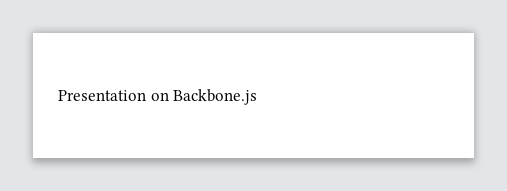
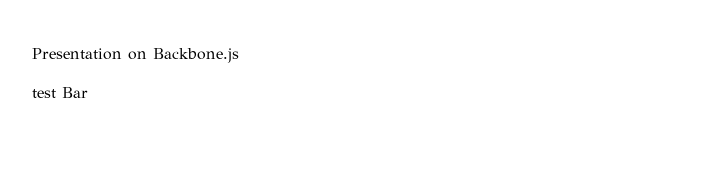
(258, 97) none -> [32,87,88,98] // test Bar

